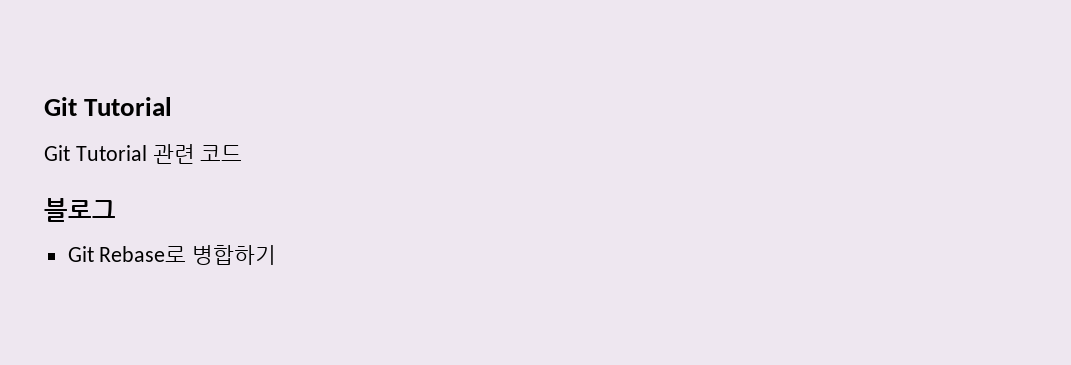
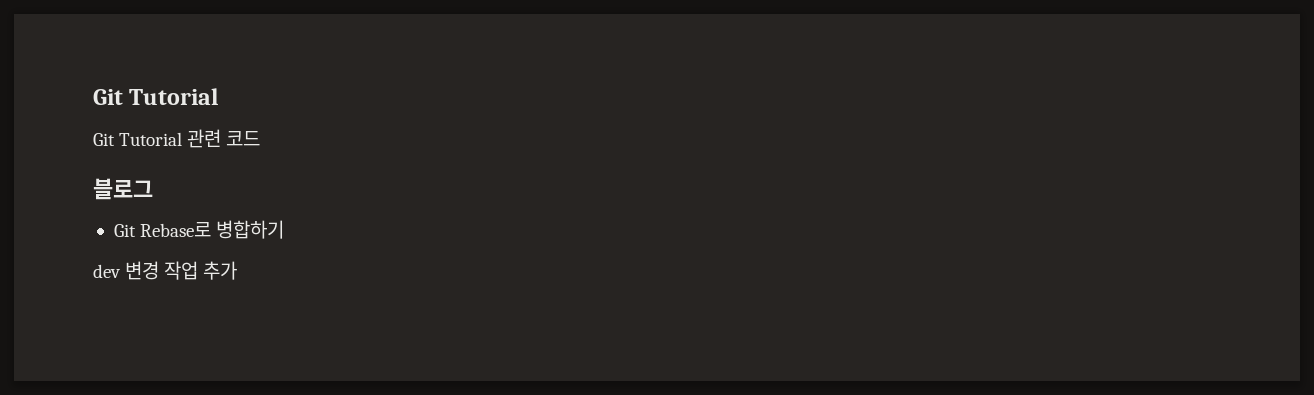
(277, 255) none -> [93,261,238,280] // dev 변경 작업 추가

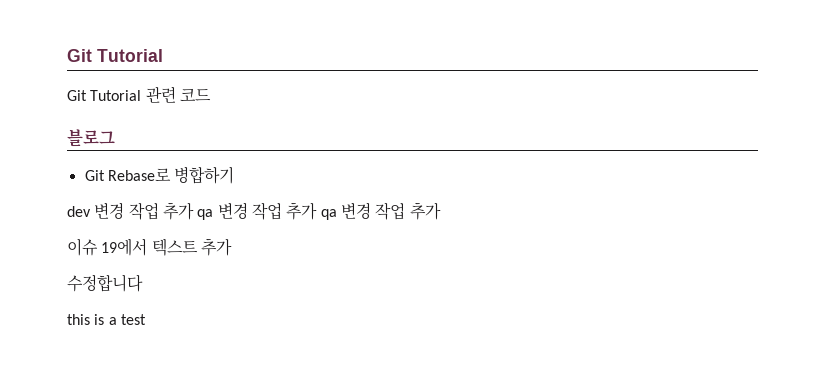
(238, 270) none -> [197,202,441,220] [67,238,232,256] [67,274,143,292] [67,314,146,325] qa 변경 작업 추가 qa 변경 작업 추가 // 이슈 19에서 텍스트 추가 // 수정합니다 // this is a test

